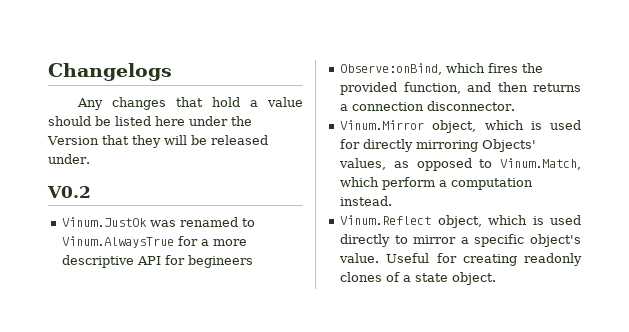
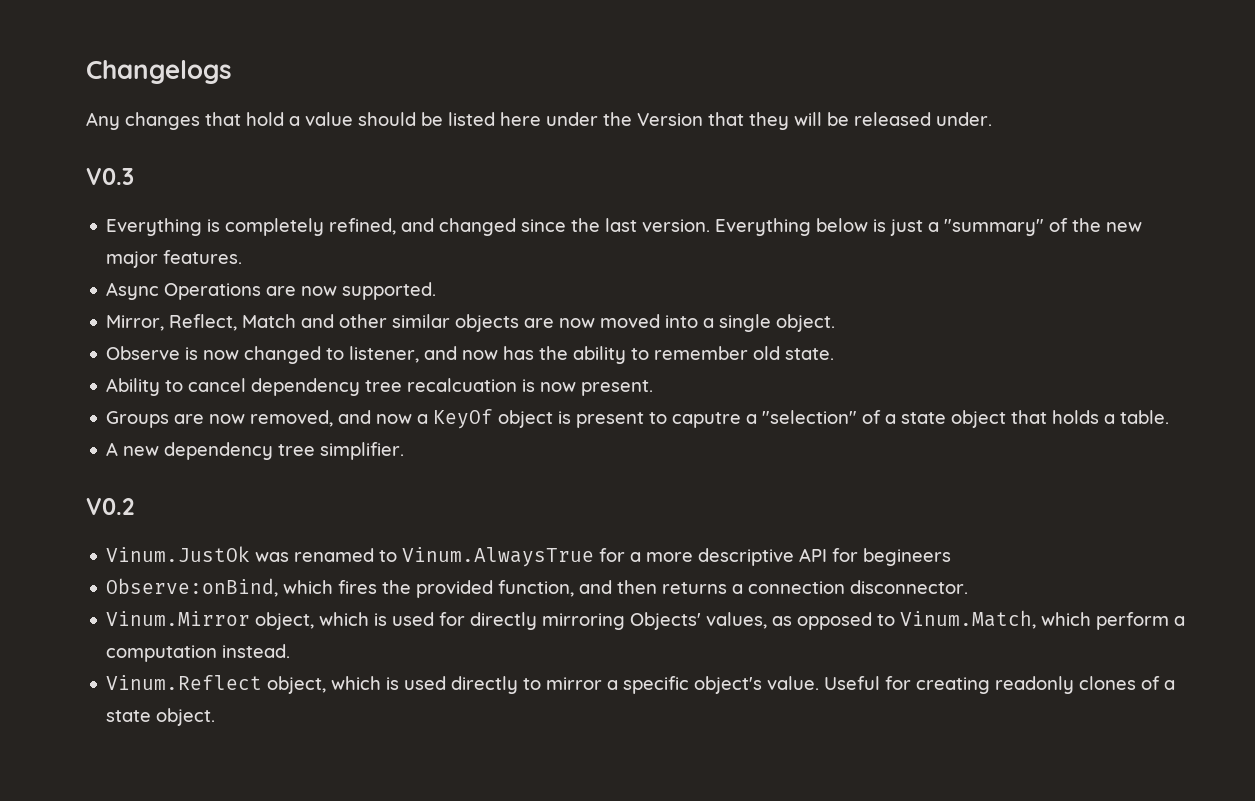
(90, 159) none -> [86,168,134,185] [106,218,1143,236] [106,250,243,268] [106,282,437,300] [106,314,836,332] [106,346,835,364] [106,378,654,396] [106,409,1170,429] [106,442,405,460] // V0.3 // Everything is completely refined, and changed since the last version. Everything below is just a "summary" of the new major features. // Async Operations are now supported. // Mirror, Reflect, Match and other similar objects are now moved into a single object. // Observe is now changed to listener, and now has the ability to remember old state. // Ability to cancel dependency tree recalcuation is now present. // Groups are now removed, and now a KeyOf object is present to caputre a "selection" of a state object that holds a table. // A new dependency tree simplifier.

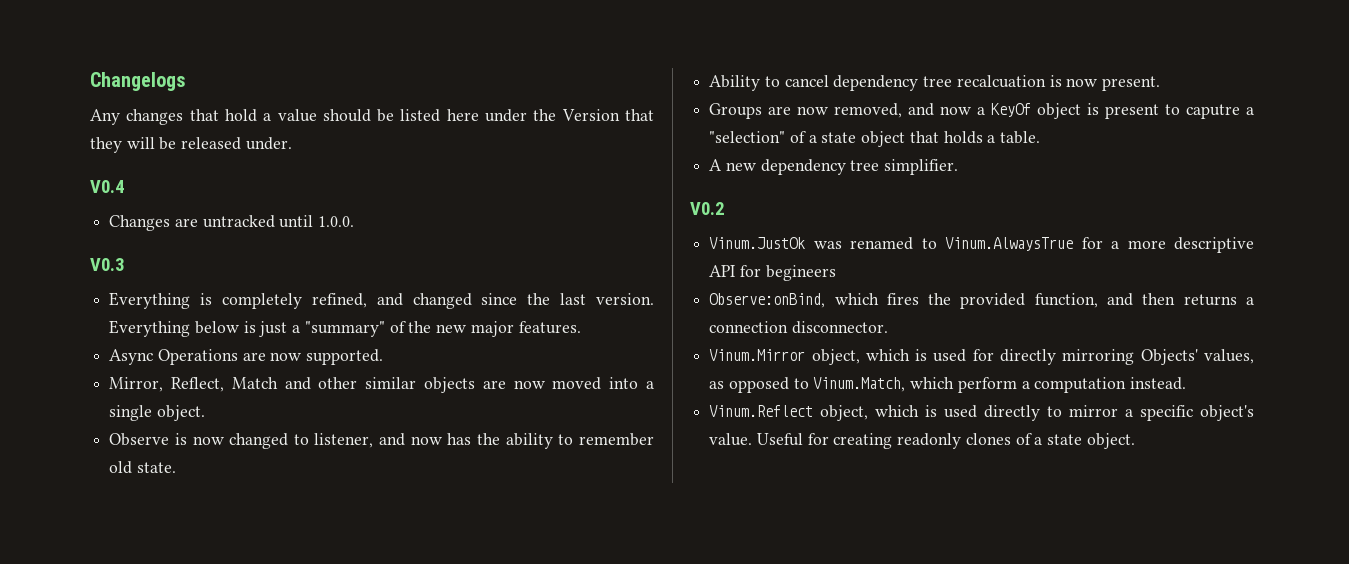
(992, 119) none -> [90,180,124,193] [109,215,355,231] // V0.4 // Changes are untracked until 1.0.0.

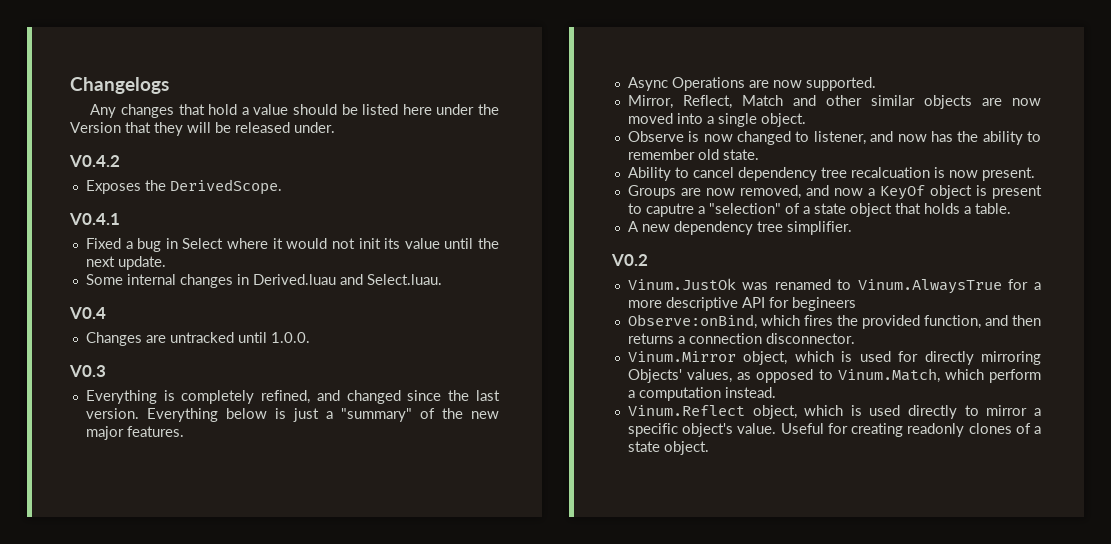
(292, 143) none -> [69,155,120,167] [85,179,282,195] [69,213,120,225] [85,238,500,252] [85,256,166,270] [85,274,442,288] // V0.4.2 // Exposes the DerivedScope. // V0.4.1 // Fixed a bug in Select where it would not init its value until the next update. // Some internal changes in Derived.luau and Select.luau.

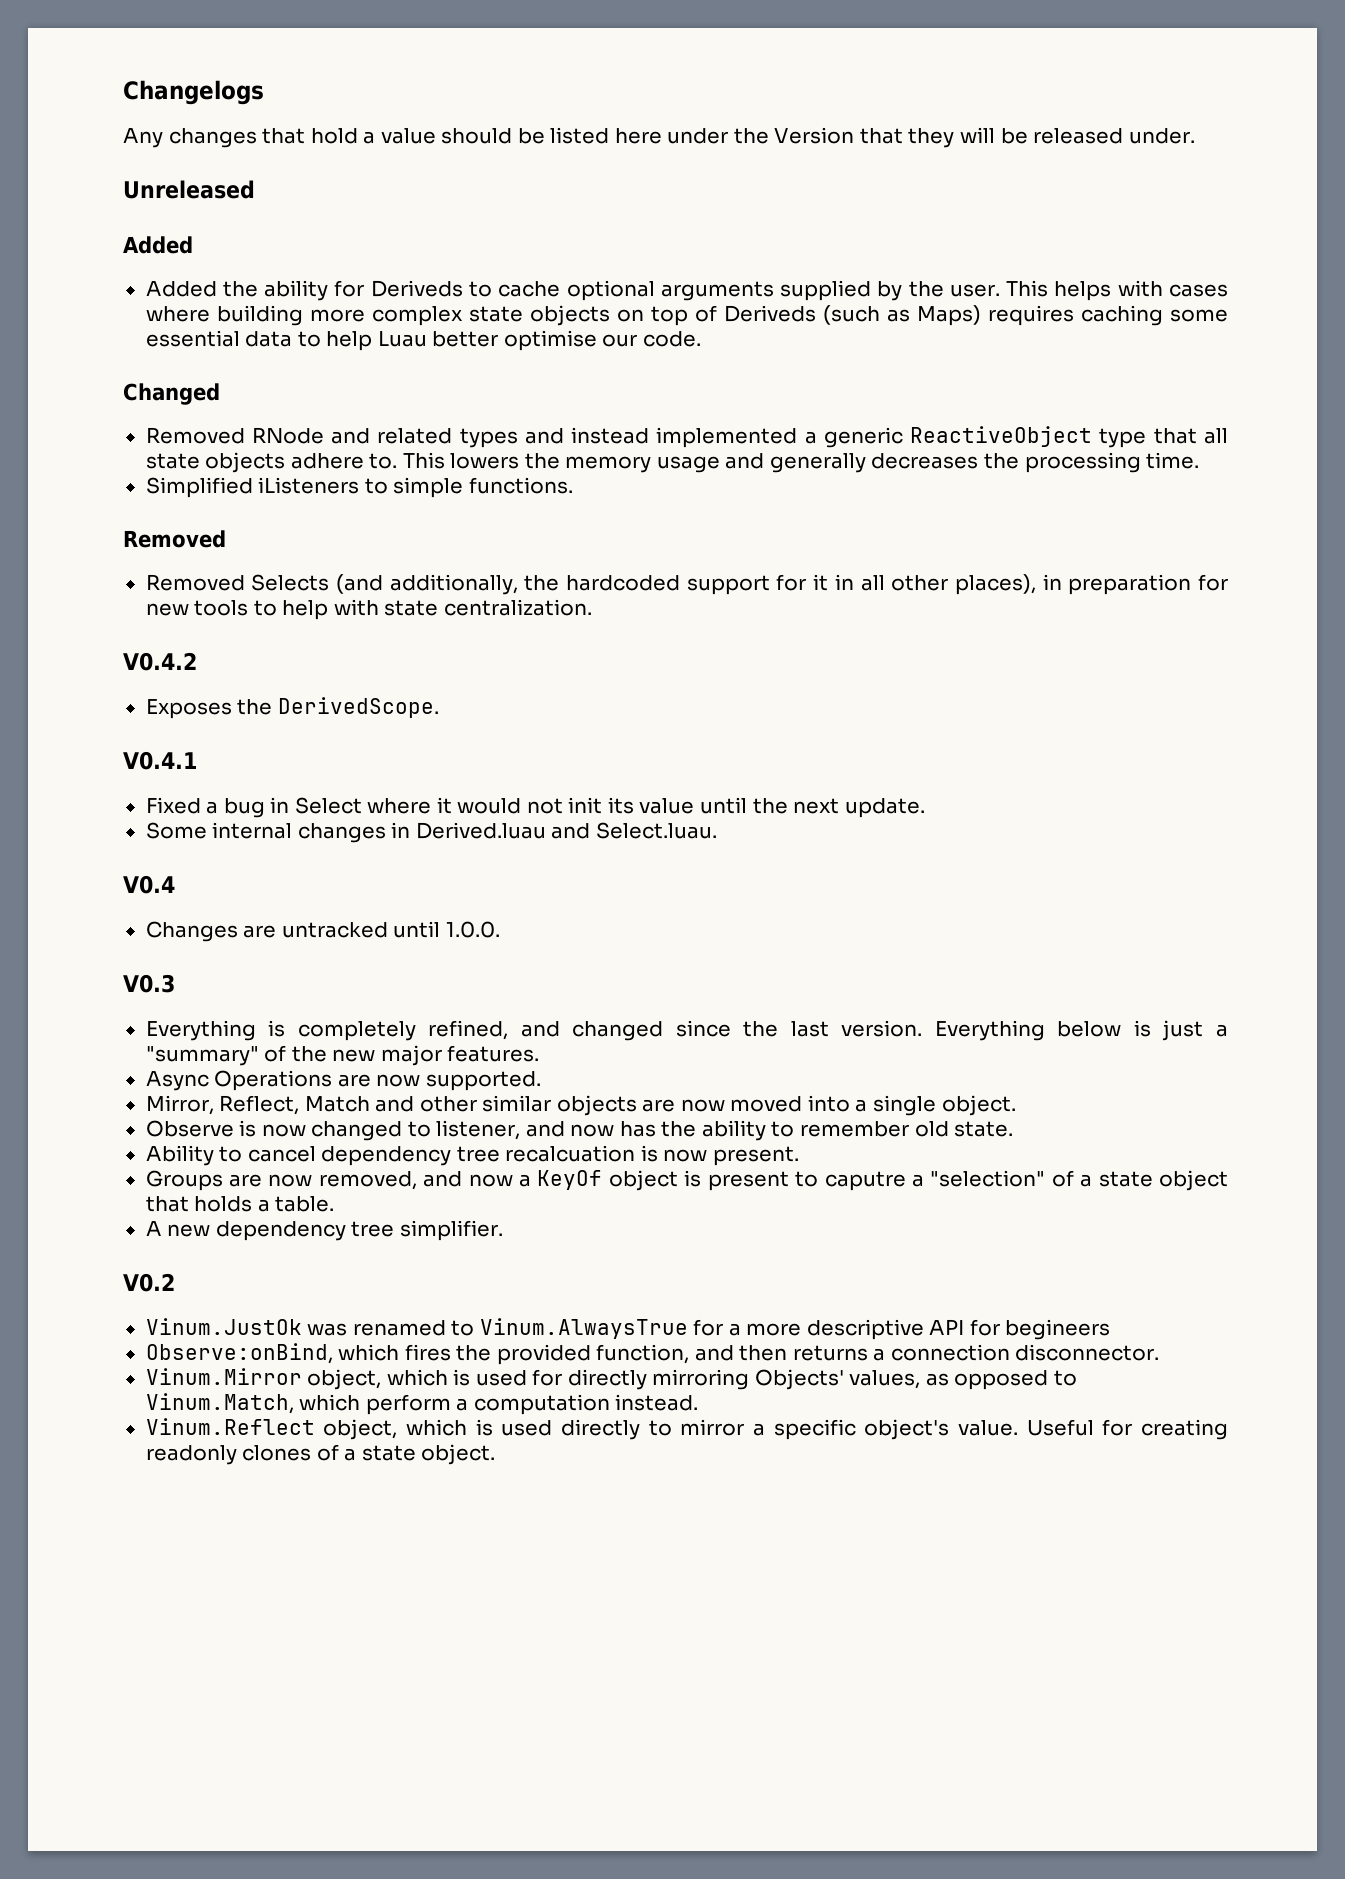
(335, 127) none -> [123,180,255,199] [123,236,193,254] [145,280,1229,301] [145,305,1228,326] [145,330,701,351] [123,383,220,405] [145,426,1228,448] [145,452,1200,473] [145,477,573,498] [123,530,226,548] [145,574,1229,595] [145,599,592,620] // Unreleased // Added // Added the ability for Deriveds to cache optional arguments supplied by the user. This helps with cases where building more complex state objects on top of Deriveds (such as Maps) requires caching some essential data to help Luau better optimise our code. // Changed // Removed RNode and related types and instead implemented a generic ReactiveObject type that all state objects adhere to. This lowers the memory usage and generally decreases the processing time. // Simplified iListeners to simple functions. // Removed // Removed Selects (and additionally, the hardcoded support for it in all other places), in preparation for new tools to help with state centralization.

